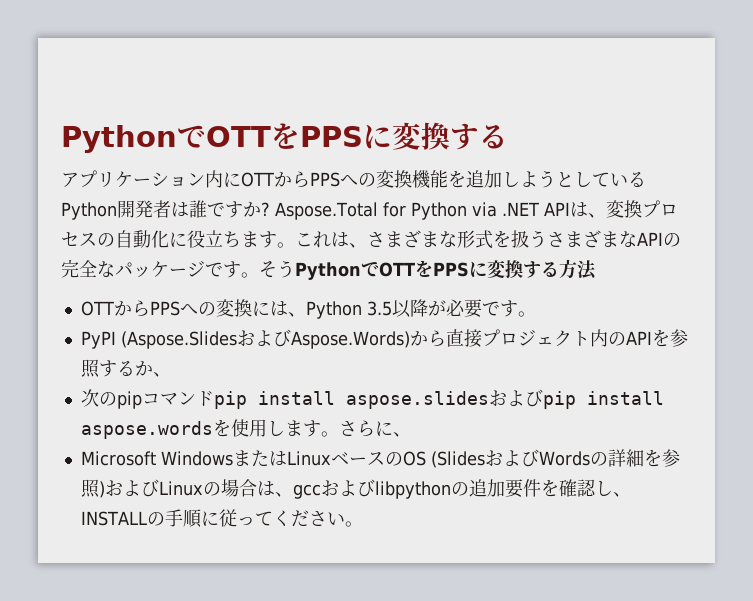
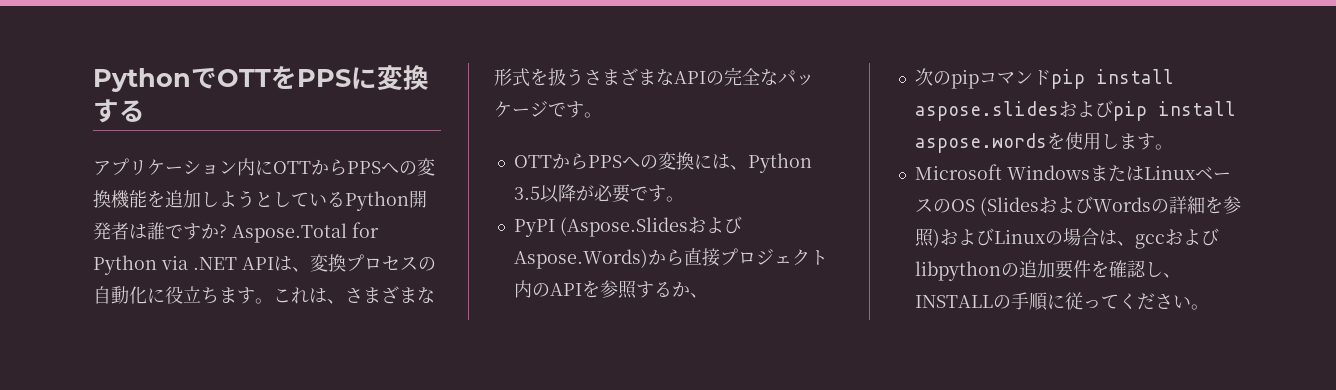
[259,259,597,280] そうPythonでOTTをPPSに変換する方法 -> (602, 115) none
[338,420,411,437] さらに、 -> (1173, 147) none

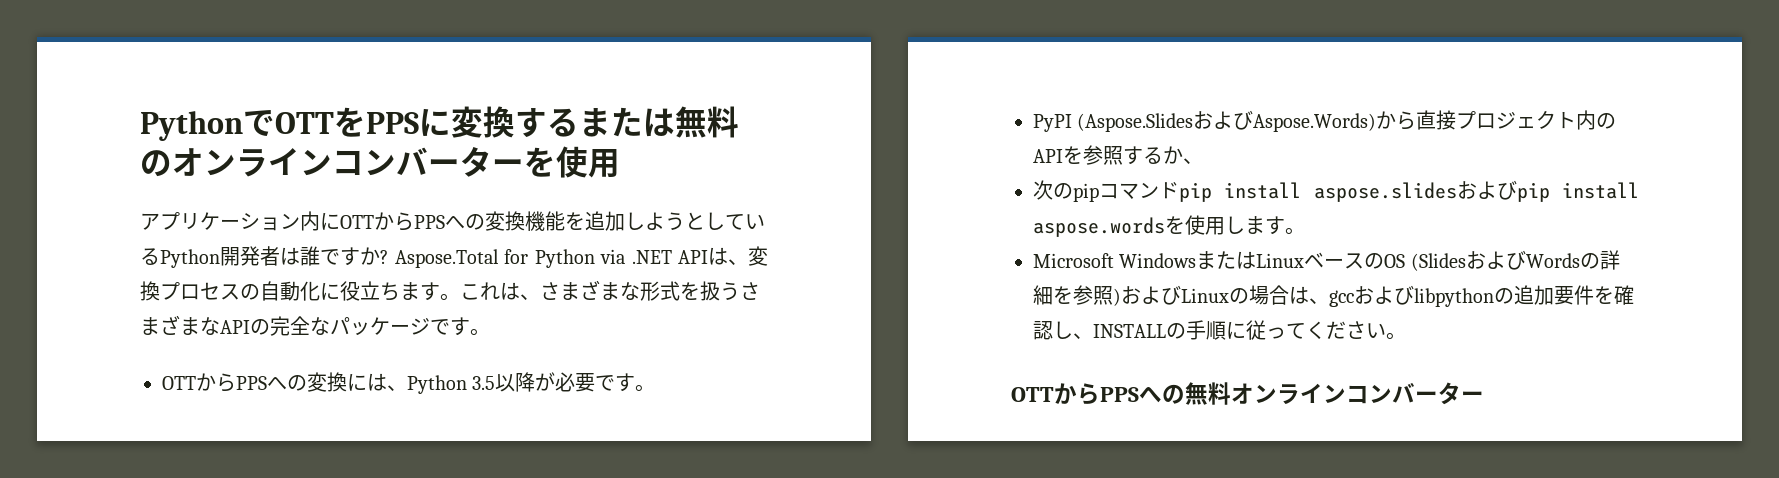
(145, 111) none -> [579,106,739,138] [140,146,620,178] または無料のオンラインコンバーターを使用
(1209, 307) none -> [1011,382,1484,405] // OTTからPPSへの無料オンラインコンバーター

